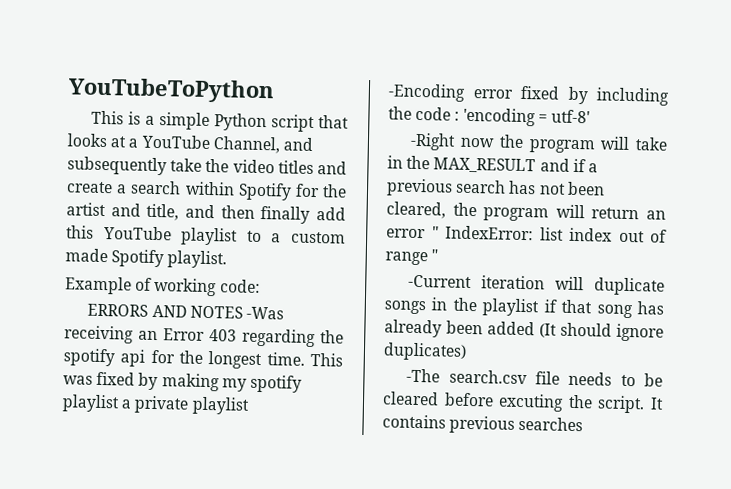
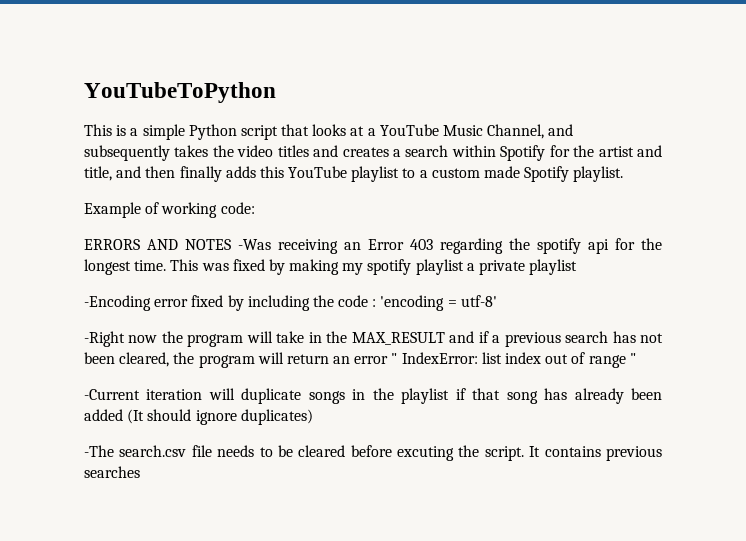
(211, 142) none -> [443,125,484,136] Music
[170,158,203,172] take -> [174,145,209,157] takes
[66,181,113,194] create -> [342,147,389,157] creates
[315,207,346,221] add -> [225,166,256,178] adds

